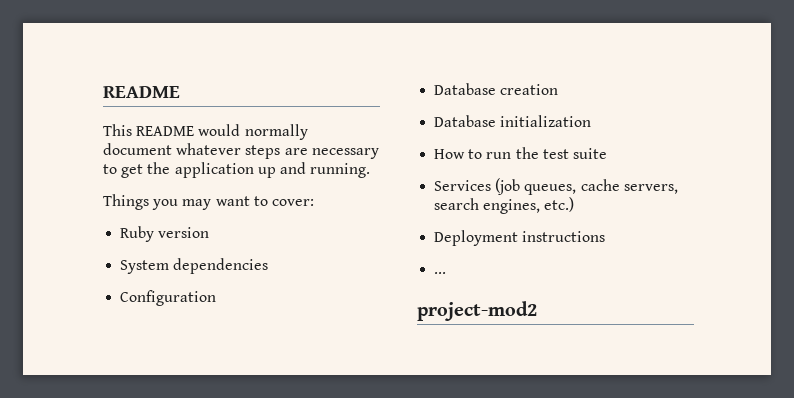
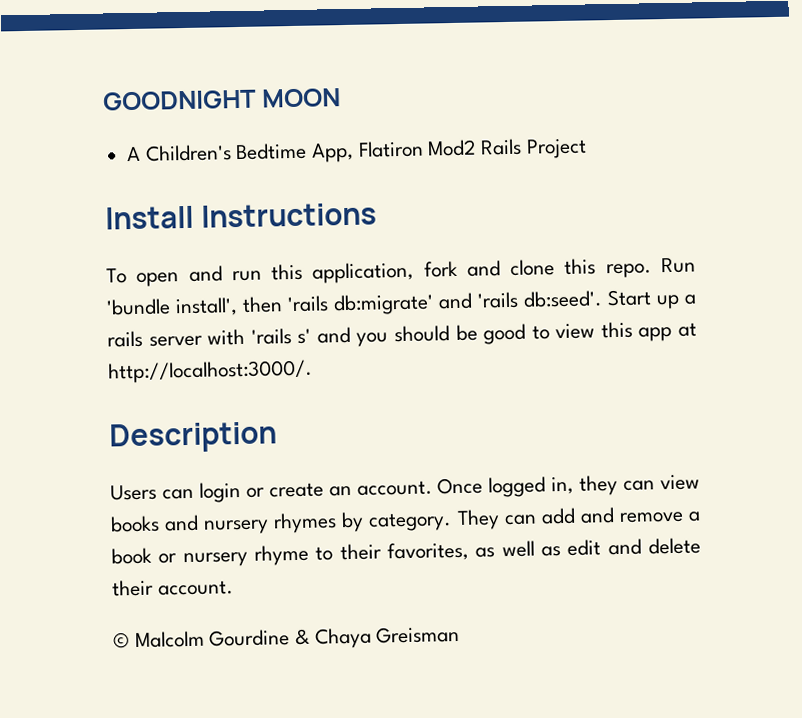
[103,86,180,98] [103,124,308,140] [103,143,379,159] [103,162,371,178] [103,194,314,210] [120,226,210,242] [120,258,269,274] [120,290,217,306] [434,83,559,95] [434,115,592,127] [434,147,607,159] [434,178,678,195] [434,197,575,214] [434,230,606,246] [434,272,447,274] [417,301,537,321] README // This README would normally document whatever steps are necessary to get the application up and running. // Things you may want to cover: // Ruby version // System dependencies // Configuration // Database creation // Database initialization // How to run the test suite // Services (job queues, cache servers, search engines, etc.) // Deployment instructions // ... // project-mod2 -> [102,88,341,111] [126,138,587,163] [105,202,377,230] [106,257,696,287] [106,289,697,317] [107,321,697,348] [108,359,313,384] [109,421,277,454] [110,474,700,503] [110,507,701,535] [111,537,701,568] [112,579,234,597] [113,625,461,649] GOODNIGHT MOON // A Children's Bedtime App, Flatiron Mod2 Rails Project // Install Instructions // To open and run this application, fork and clone this repo. Run 'bundle install', then 'rails db:migrate' and 'rails db:seed'. Start up a rails server with 'rails s' and you should be good to view this app at http://localhost:3000/. // Description // Users can login or create an account. Once logged in, they can view books and nursery rhymes by category. They can add and remove a book or nursery rhyme to their favorites, as well as edit and delete their account. // © Malcolm Gourdine & Chaya Greisman

